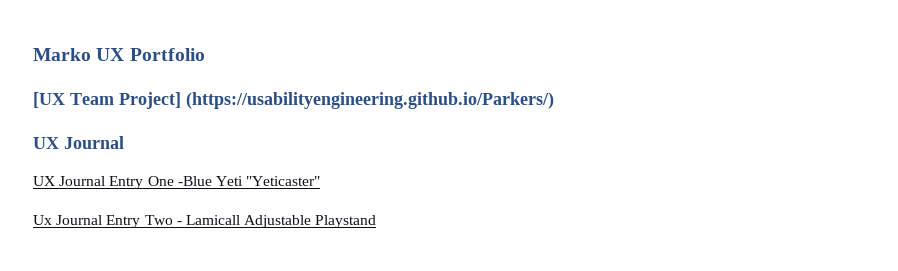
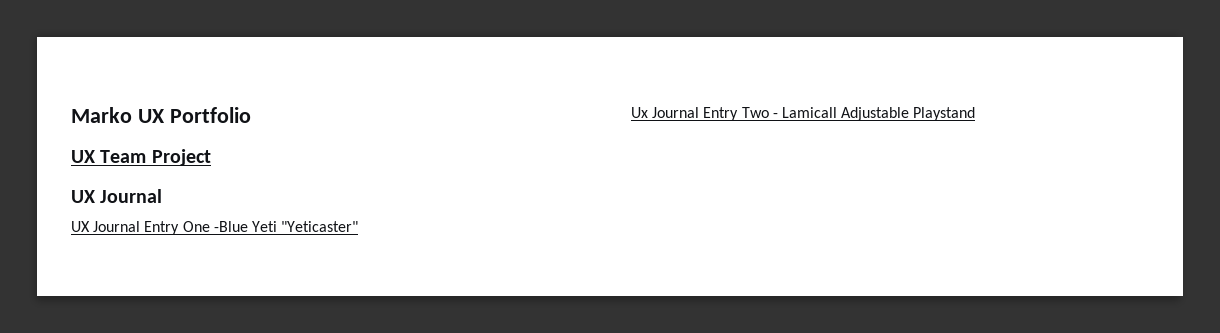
[33,92,554,109] [UX Team Project] (https://usabilityengineering.github.io/Parkers/) -> [71,149,211,166] UX Team Project

